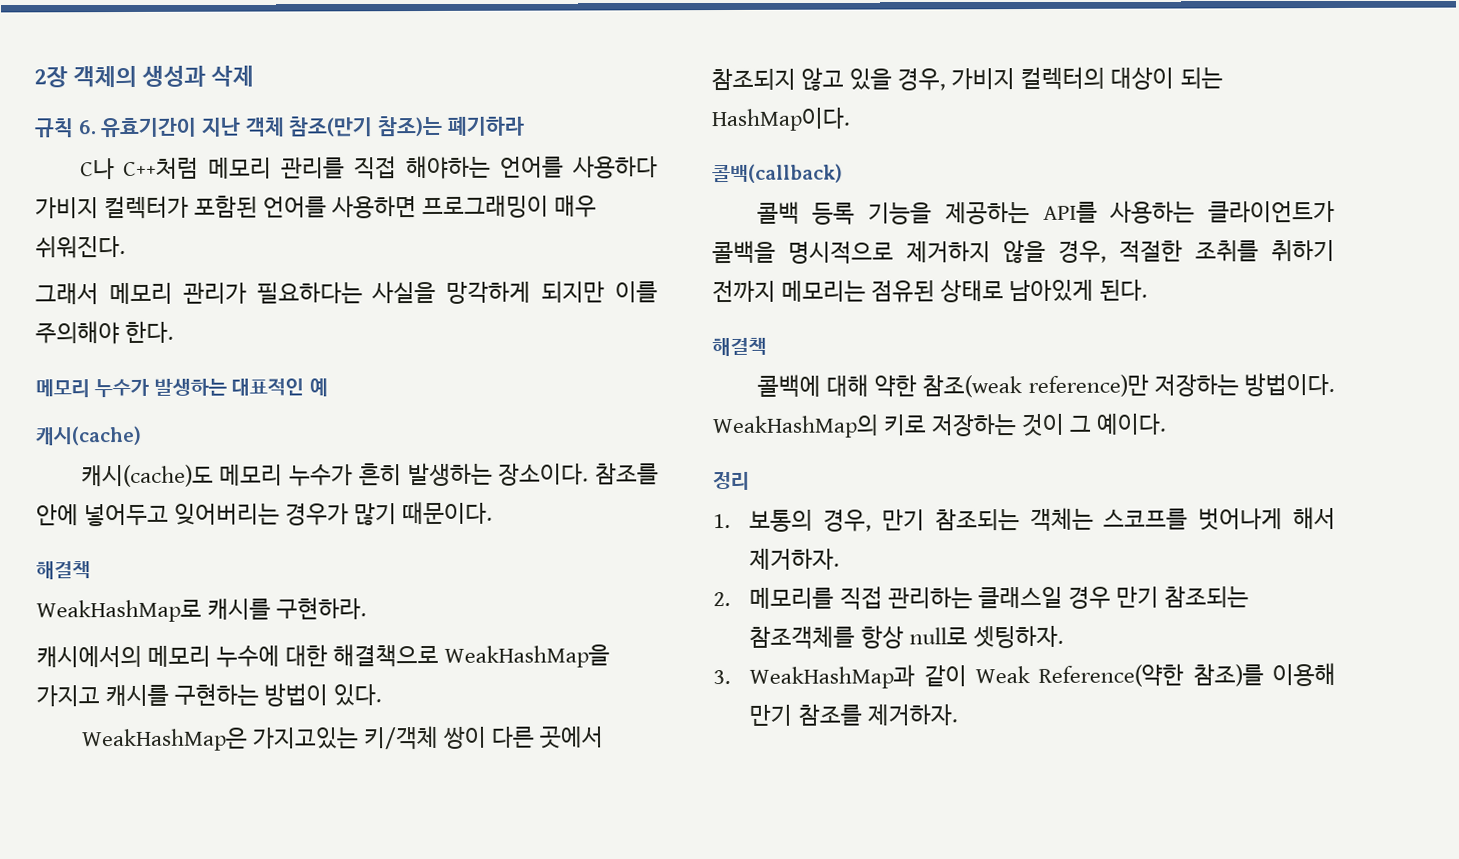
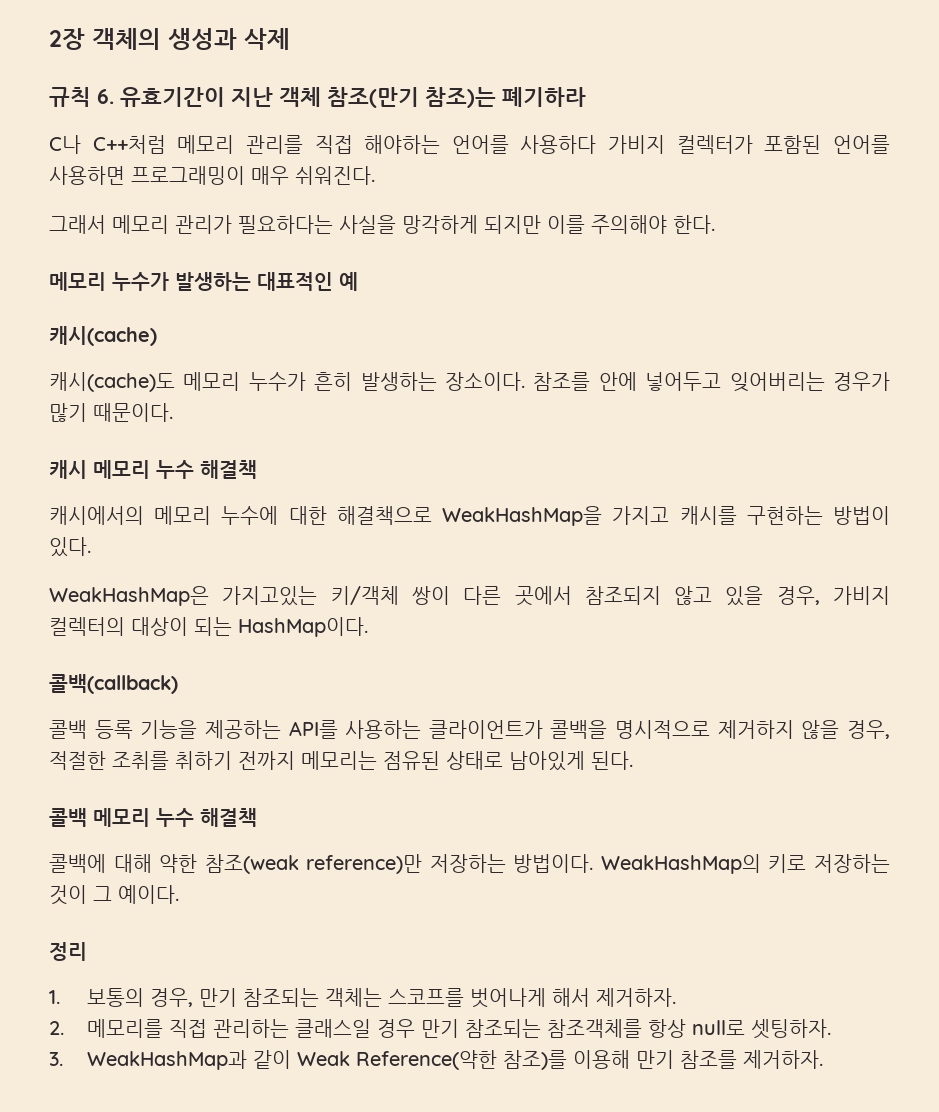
[36,561,91,580] [36,597,368,623] 해결책 // WeakHashMap로 캐시를 구현하라. -> [49,460,257,479] 캐시 메모리 누수 해결책
(1149, 290) none -> [49,808,194,827] 콜백 메모리 누수

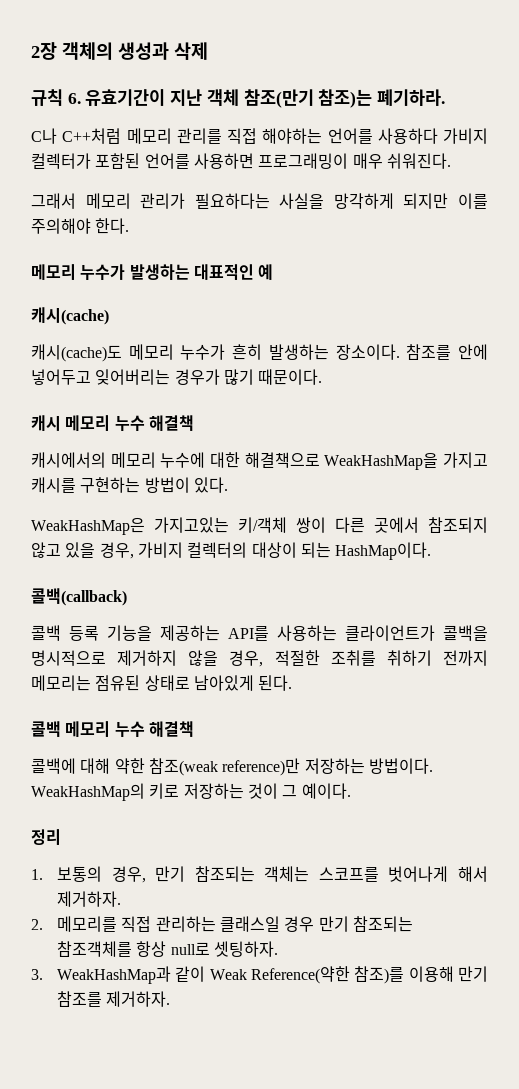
[502,87,586,107] 폐기하라 -> [377,89,446,106] 폐기하라.

